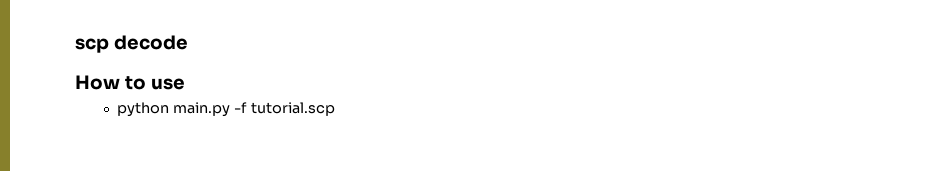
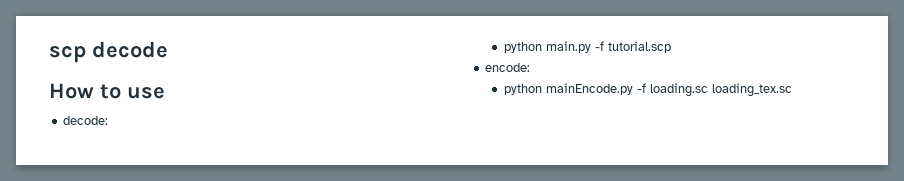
(185, 84) none -> [63,116,109,125] // decode:
(336, 109) none -> [485,63,531,72] [503,83,792,97] // encode: // python mainEncode.py -f loading.sc loading_tex.sc

